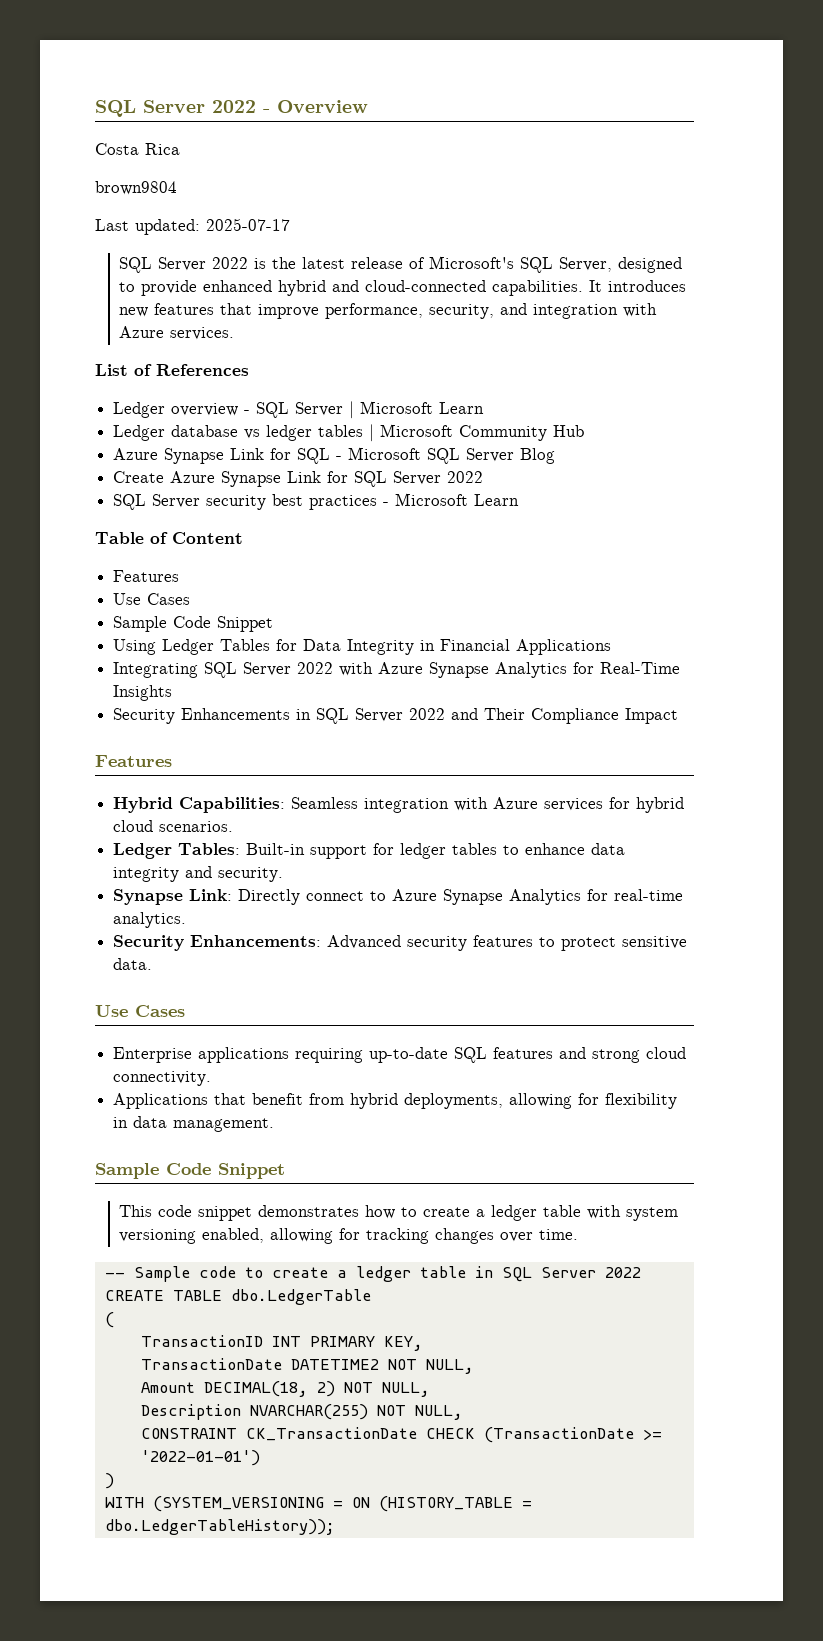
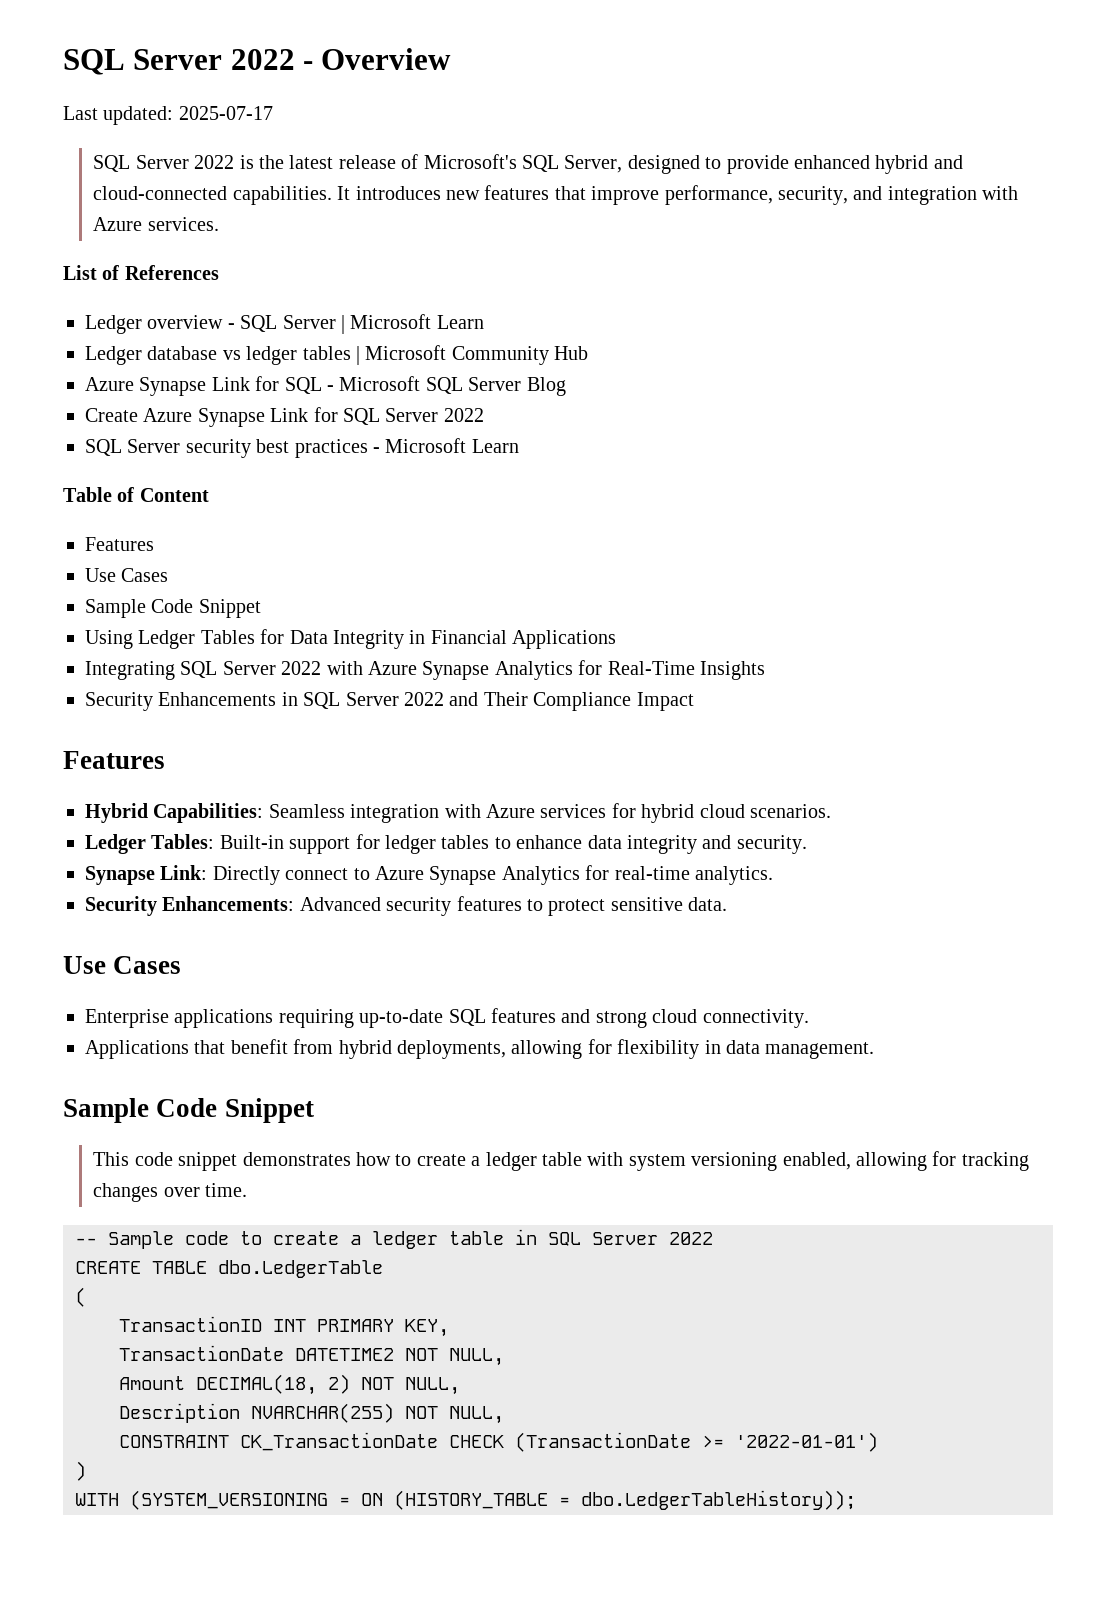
[95,143,180,155] [95,181,177,195] // Costa Rica // brown9804 -> (452, 59) none

